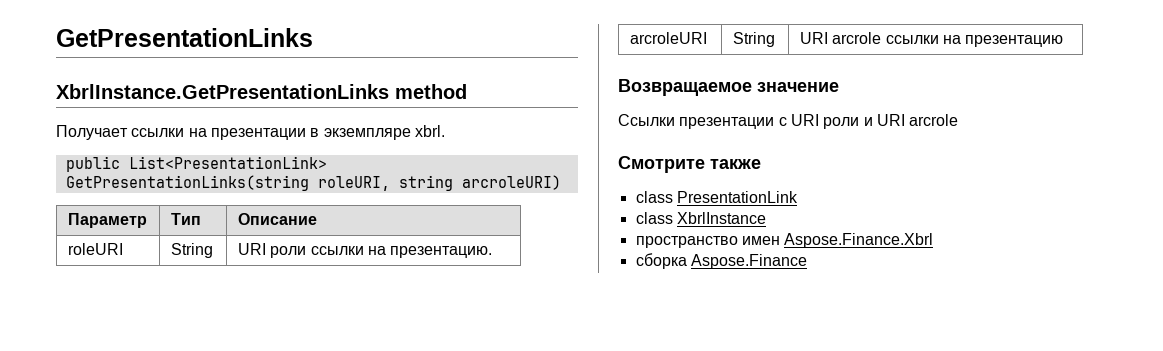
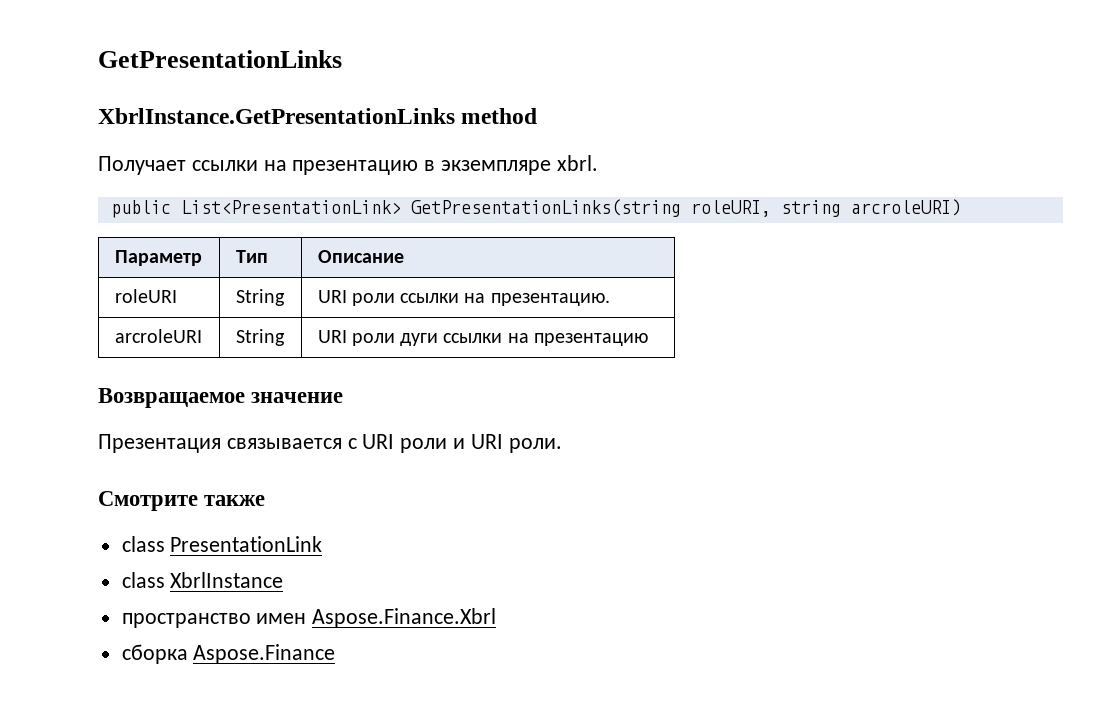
[210,128,306,140] презентации -> [292,160,419,175] презентацию
[832,32,882,44] arcrole -> [351,333,439,346] роли дуги
[618,114,775,129] Ссылки презентации -> [98,434,342,453] Презентация связывается
[909,114,959,126] arcrole -> [508,438,562,453] роли.

